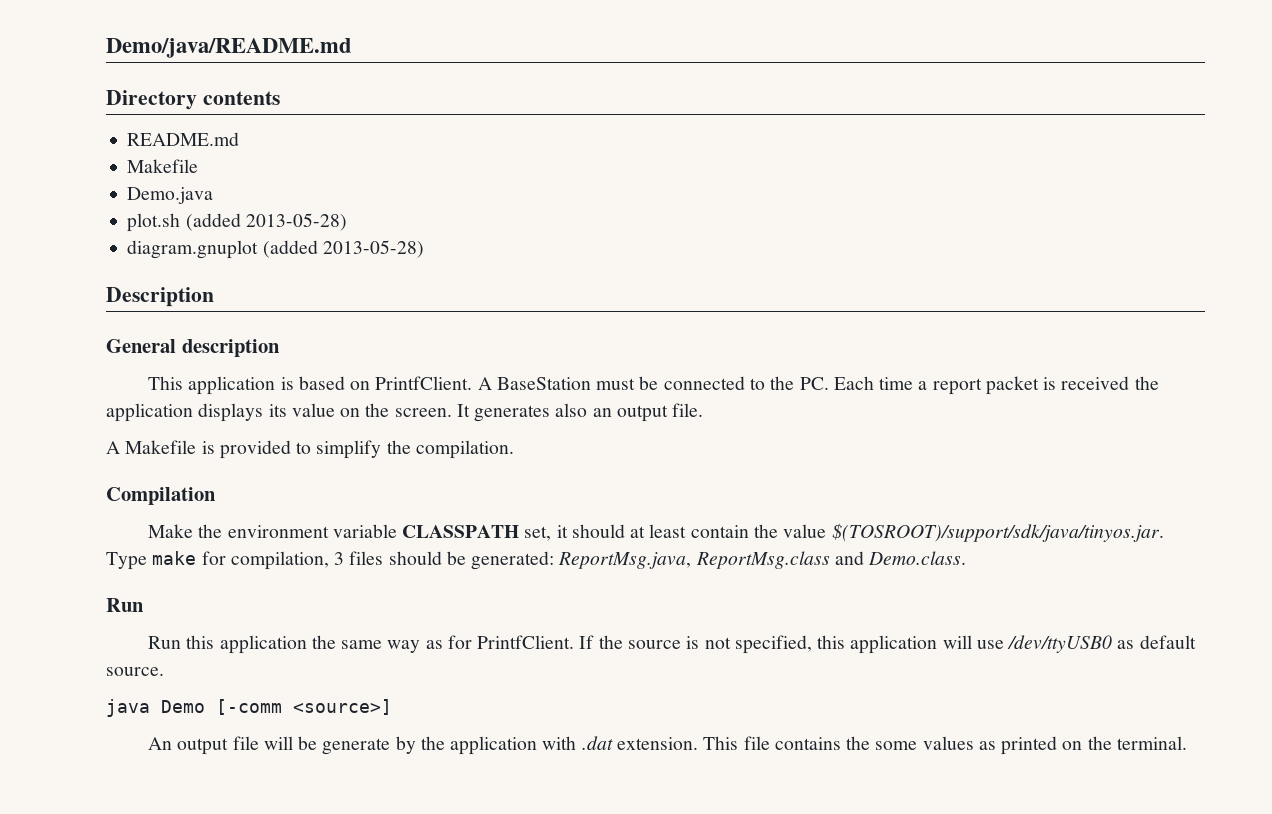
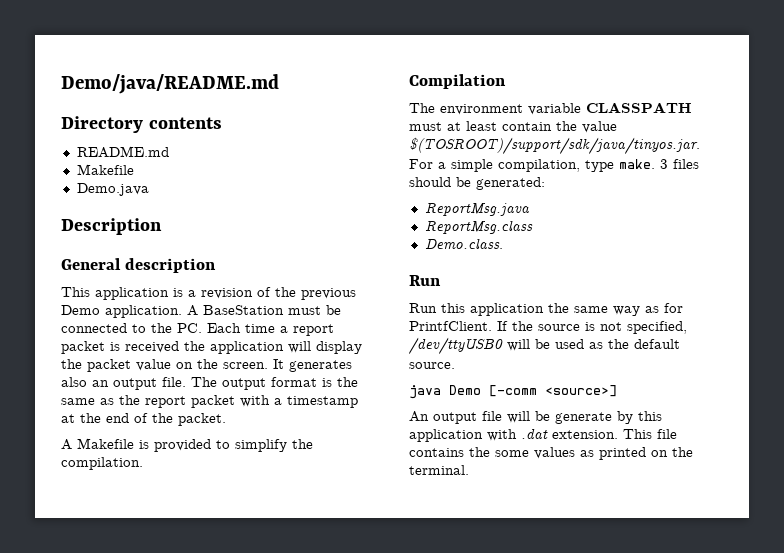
[127,213,347,232] [127,240,424,259] // plot.sh (added 2013-05-28) // diagram.gnuplot (added 2013-05-28) -> (149, 189) none
[298,376,473,390] based on PrintfClient. -> [188,287,356,300] [61,305,182,318] a revision of the previous Demo application.
[198,403,287,422] displays its -> [288,341,362,354] [61,359,131,372] will display the packet
(704, 410) none -> [191,377,358,390] [61,395,358,408] [61,413,226,426] The output format is the same as the report packet with a timestamp at the end of the packet.
[148,524,223,538] Make the -> [409,103,435,113] The
[524,524,625,541] set, it should -> [409,122,442,131] must
[106,551,329,570] Type make for compilation, -> [409,159,655,172] For a simple compilation, type make.
[558,552,692,569] ReportMsg.java, -> [424,203,530,216] // ReportMsg.java //
[834,551,864,565] and -> (533, 227) //
[817,635,1135,654] this application will use /dev/ttyUSB0 as -> [409,337,629,355] /dev/ttyUSB0 will be used as the
[420,736,445,750] the -> [638,411,662,421] this

